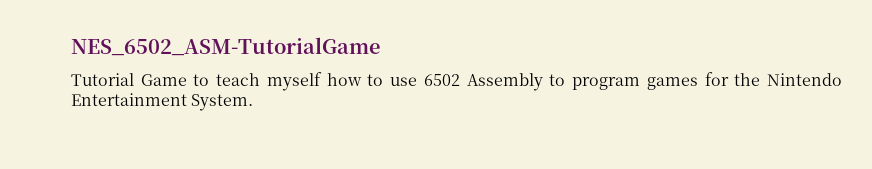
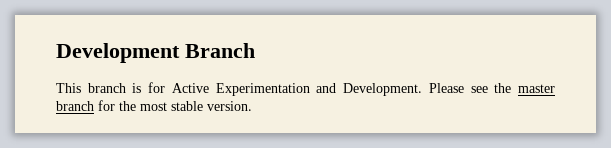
[71,37,380,56] [71,72,843,91] [71,93,254,111] NES_6502_ASM-TutorialGame // Tutorial Game to teach myself how to use 6502 Assembly to program games for the Nintendo Entertainment System. -> [56,43,255,63] [56,82,555,96] [56,100,252,111] Development Branch // This branch is for Active Experimentation and Development. Please see the master branch for the most stable version.

